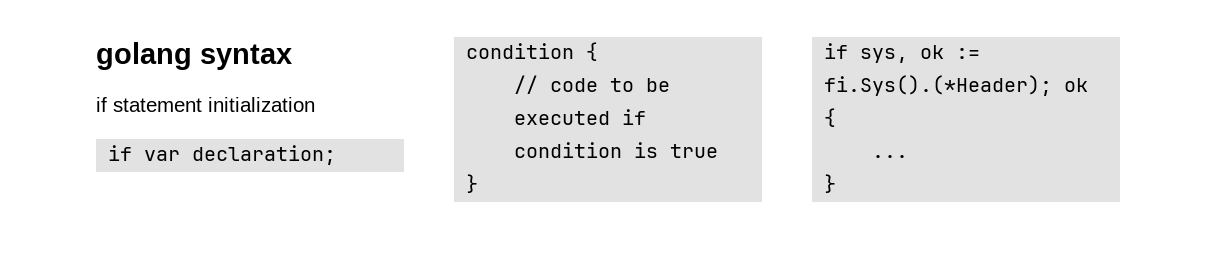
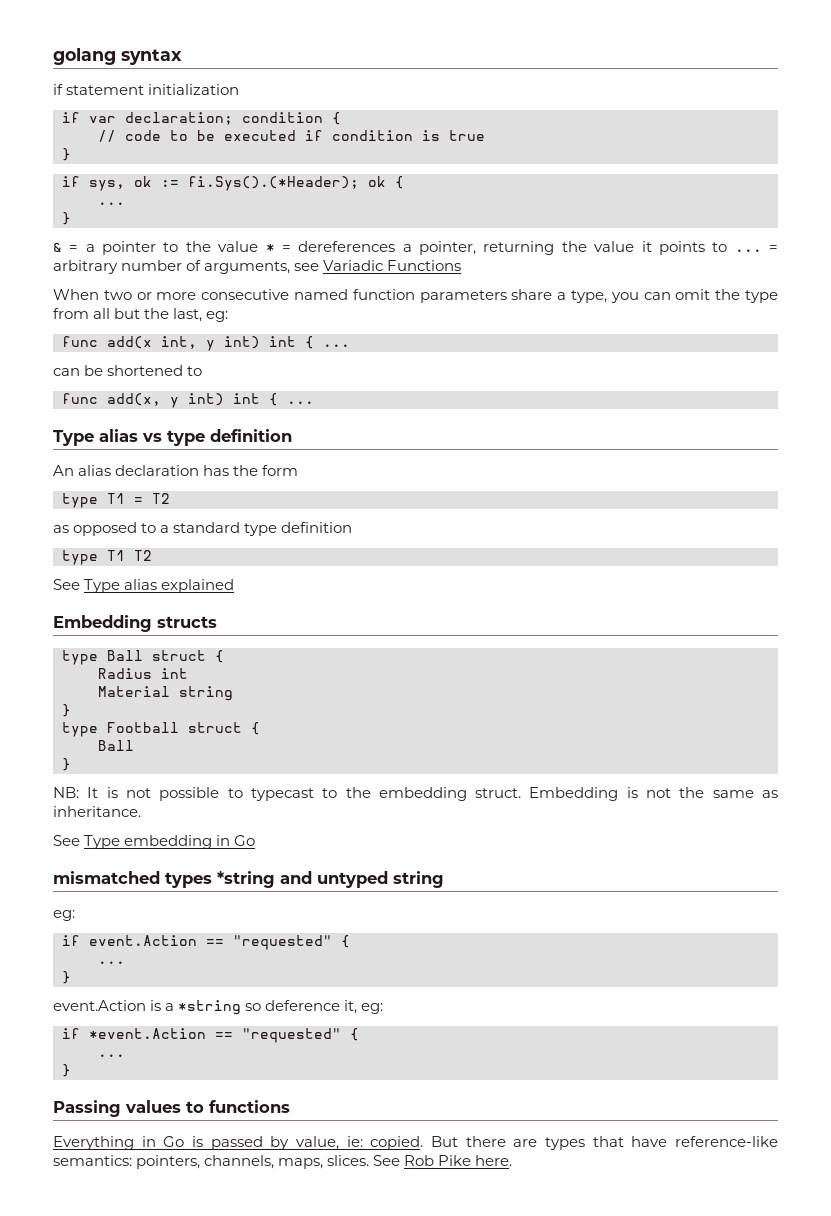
(837, 183) none -> [53,241,778,255] [53,260,462,274] [53,289,778,303] [53,308,229,322] [62,336,350,351] [53,365,203,376] [62,393,314,408] [53,429,292,446] [53,465,299,476] [62,493,170,508] [53,522,353,536] [62,550,152,565] [53,579,235,593] [53,615,217,632] [62,650,224,665] [98,668,188,679] [98,686,233,701] [62,704,71,717] [62,722,260,737] [98,740,134,751] [62,758,71,771] [53,787,778,801] [53,806,141,817] [53,835,256,849] [53,871,444,888] [53,910,75,921] [62,935,350,950] [98,961,125,964] [62,971,71,984] [53,1000,384,1015] [62,1028,359,1043] [98,1054,125,1057] [62,1064,71,1077] [53,1100,290,1117] [53,1136,778,1150] [53,1155,513,1169] // & = a pointer to the value * = dereferences a pointer, returning the value it points to ... = arbitrary number of arguments, see Variadic Functions // When two or more consecutive named function parameters share a type, you can omit the type from all but the last, eg: // func add(x int, y int) int { ... // can be shortened to // func add(x, y int) int { ... // Type alias vs type definition // An alias declaration has the form // type T1 = T2 // as opposed to a standard type definition // type T1 T2 // See Type alias explained // Embedding structs // type Ball struct { // Radius int // Material string // } // type Football struct { // Ball // } // NB: It is not possible to typecast to the embedding struct. Embedding is not the same as inheritance. // See Type embedding in Go // mismatched types *string and untyped string // eg: // if event.Action == "requested" { // ... // } // event.Action is a *string so deference it, eg: // if *event.Action == "requested" { // ... // } // Passing values to functions // Everything in Go is passed by value, ie: copied. But there are types that have reference-like semantics: pointers, channels, maps, slices. See Rob Pike here.

